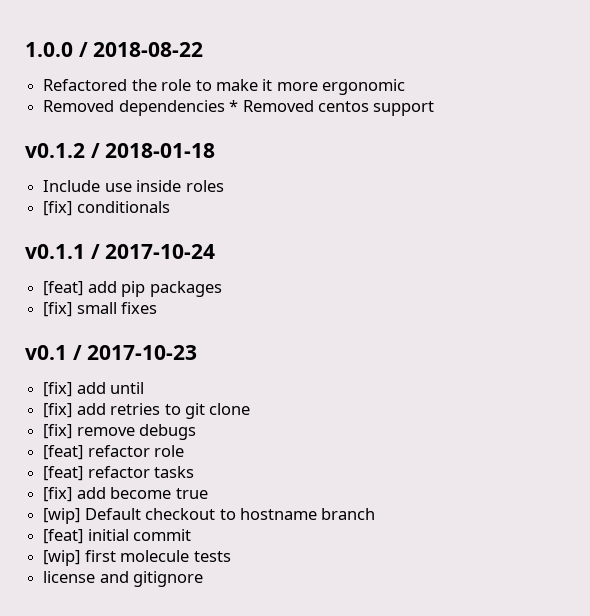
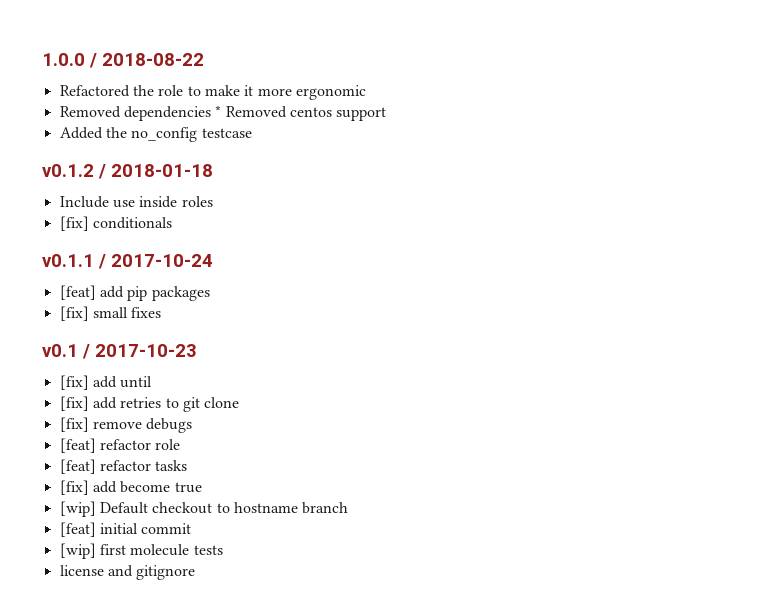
(435, 108) none -> [59,127,252,142] // Added the no_config testcase

